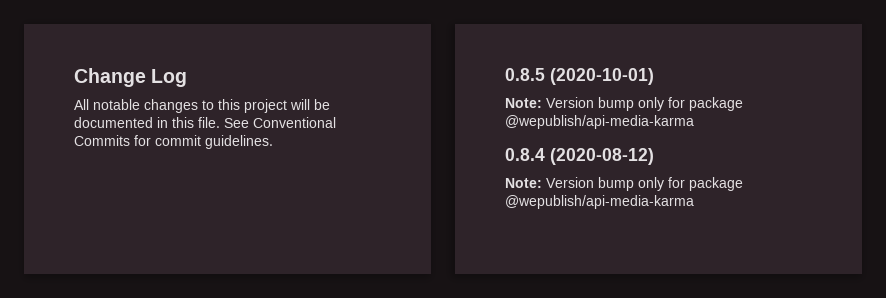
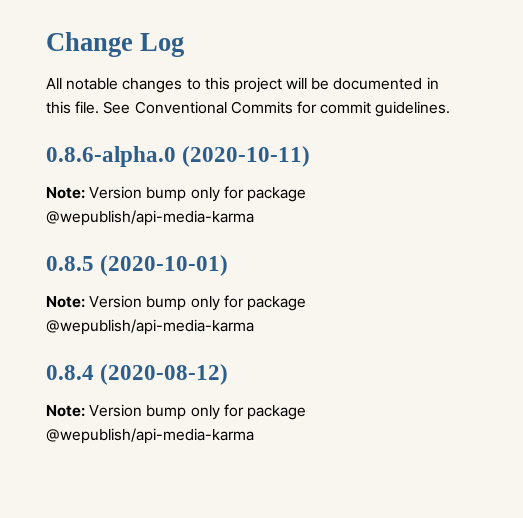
(273, 142) none -> [46,146,311,167] [46,186,306,202] [46,210,254,226] // 0.8.6-alpha.0 (2020-10-11) // Note: Version bump only for package @wepublish/api-media-karma

